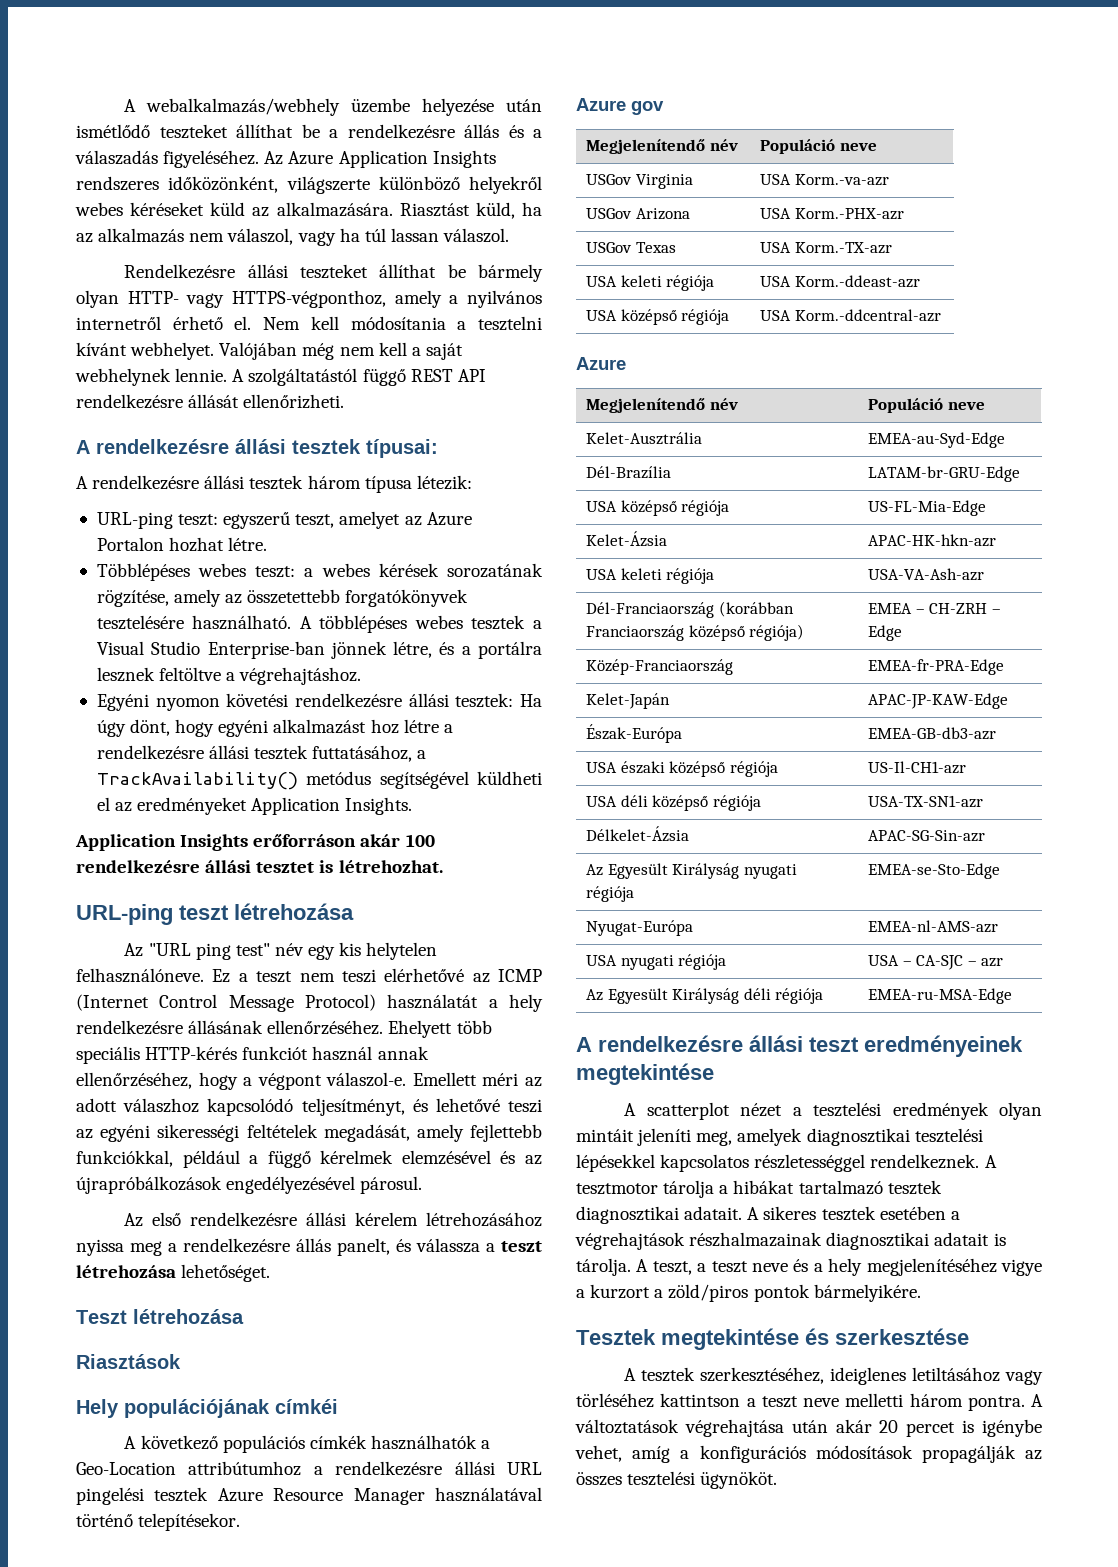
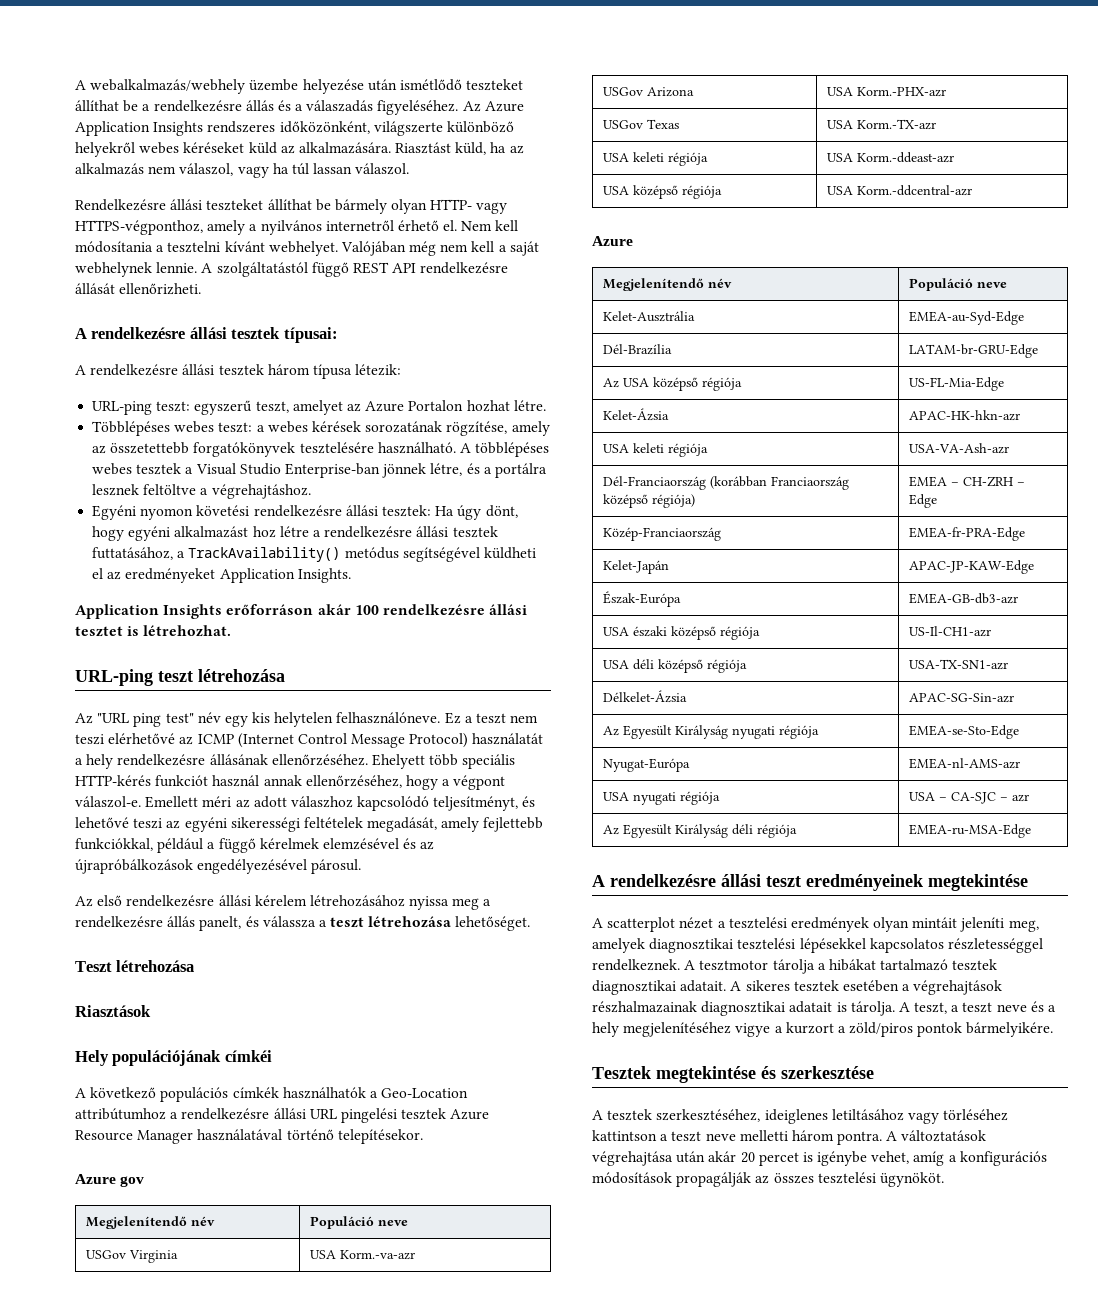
(1021, 474) none -> [603,378,620,388] Az

